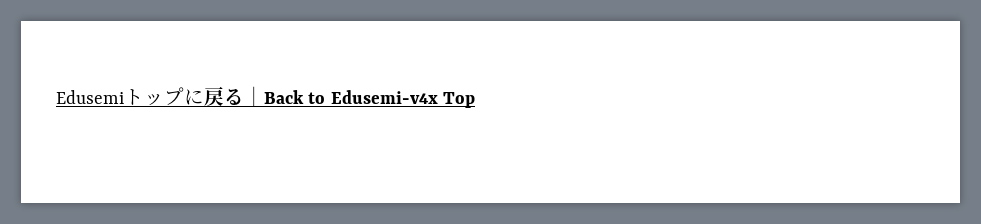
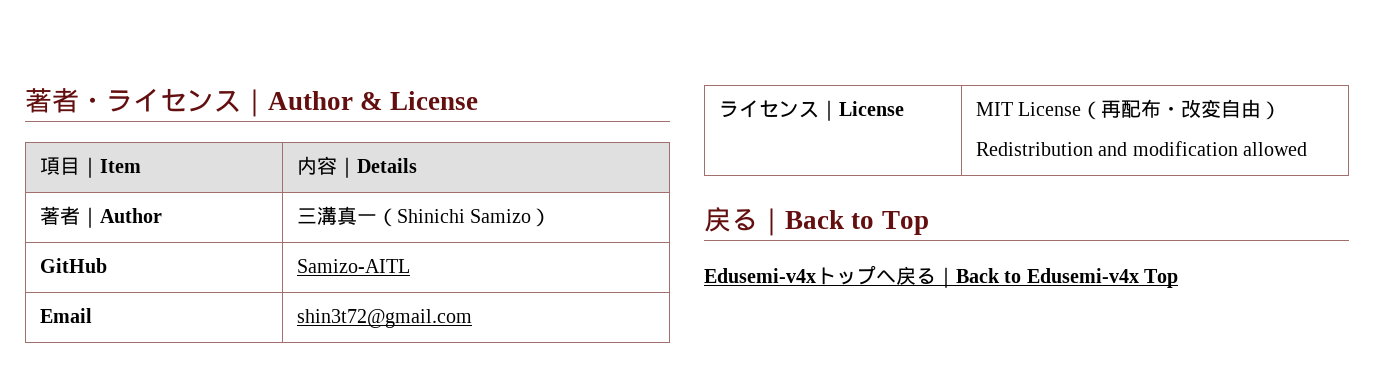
[56,87,204,106] Edusemiトップに -> [25,88,478,117] [40,157,142,178] [297,156,418,178] [40,206,163,228] [297,206,552,227] [40,258,108,273] [297,259,411,273] [40,308,93,323] [297,309,473,328] [719,100,905,121] [976,99,1282,120] [976,141,1308,156] [704,207,929,236] [704,265,896,285] 著者・ライセンス｜Author & License // 項目｜Item | 内容｜Details // 著者｜Author | 三溝真一（Shinichi Samizo） // GitHub | Samizo-AITL // Email | shin3t72@gmail.com // ライセンス｜License | MIT License（再配布・改変自由） // Redistribution and modification allowed // 戻る｜Back to Top // Edusemi-v4xトップへ

